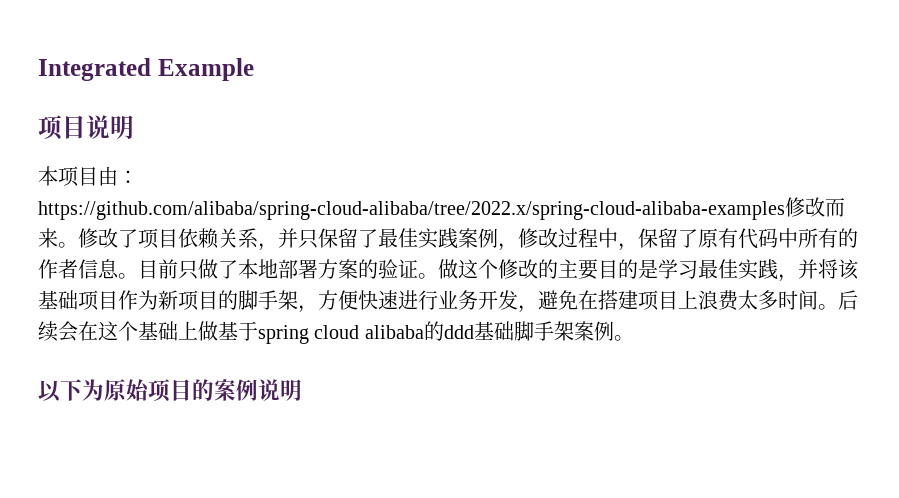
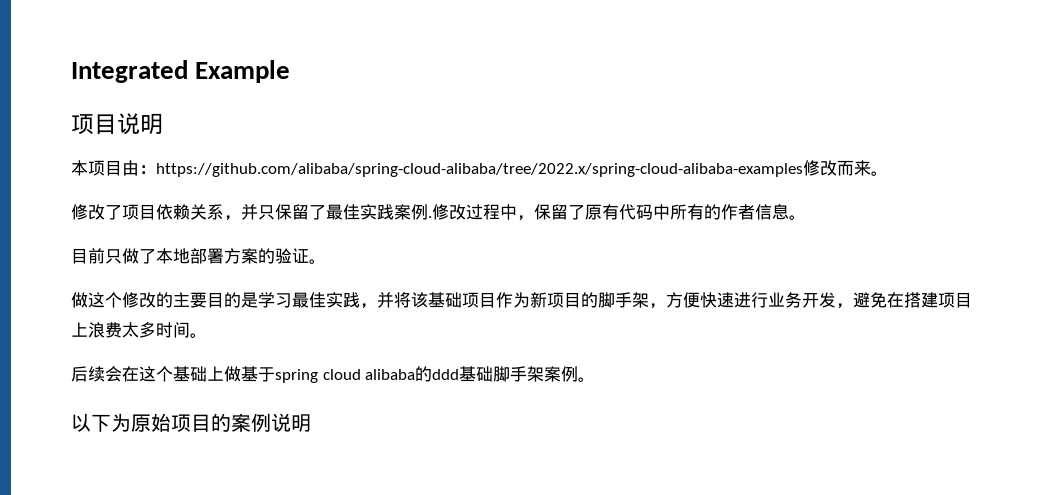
(78, 245) none -> (888, 173) //
[498,243,518,251] ， -> [428,216,432,218] .
(138, 276) none -> (806, 217) //
(438, 276) none -> (326, 261) //
(838, 307) none -> (207, 335) //

